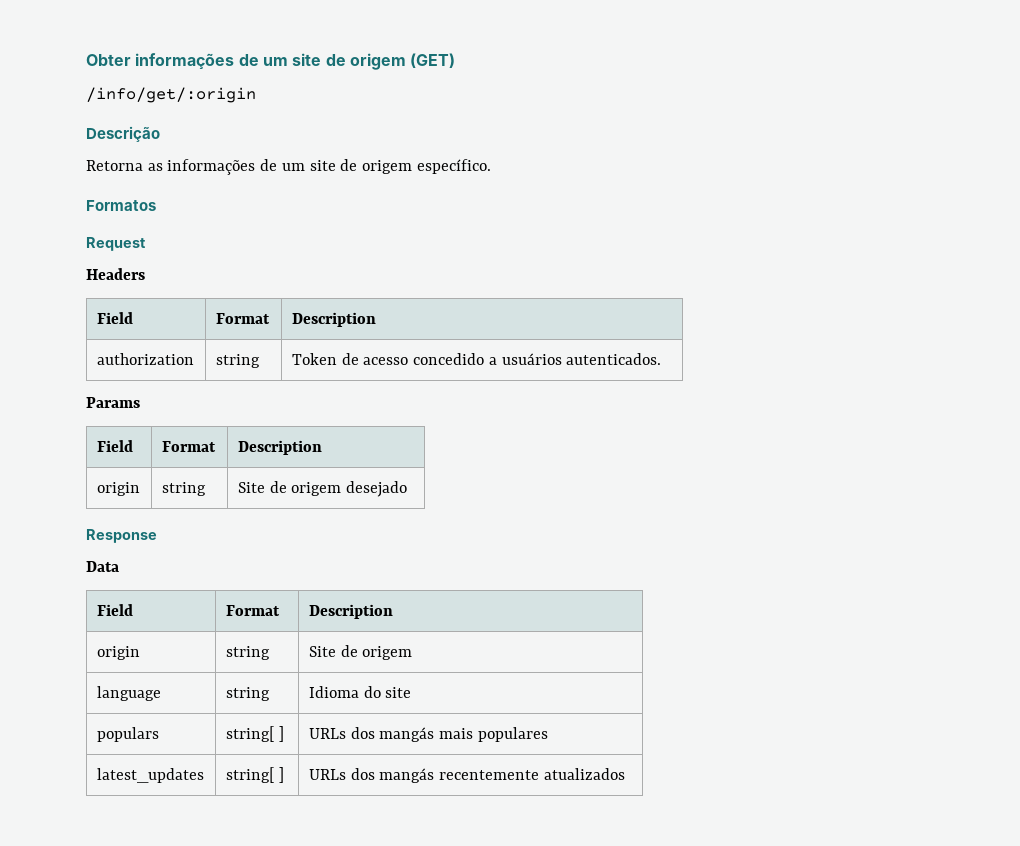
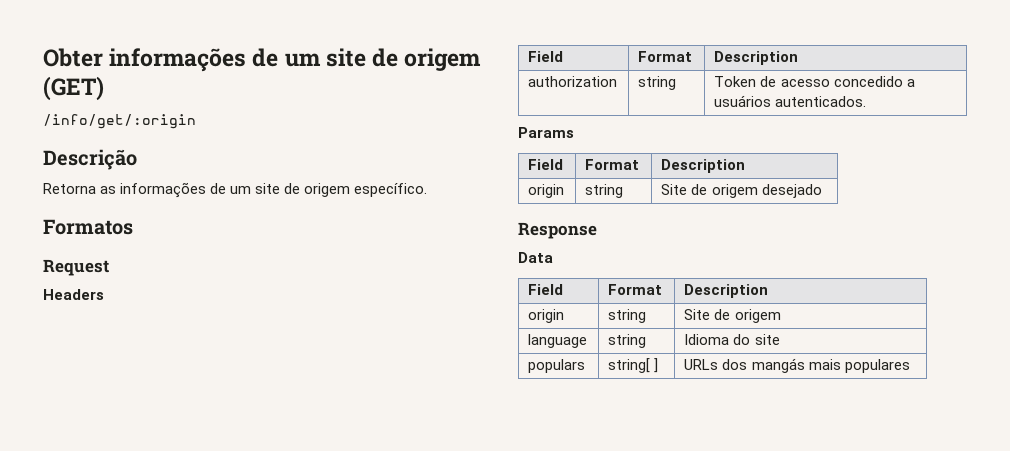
[96,768,204,783] [225,767,284,783] [308,768,625,783] // latest_updates | string[ ] | URLs dos mangás recentemente atualizados -> (910, 366) none

